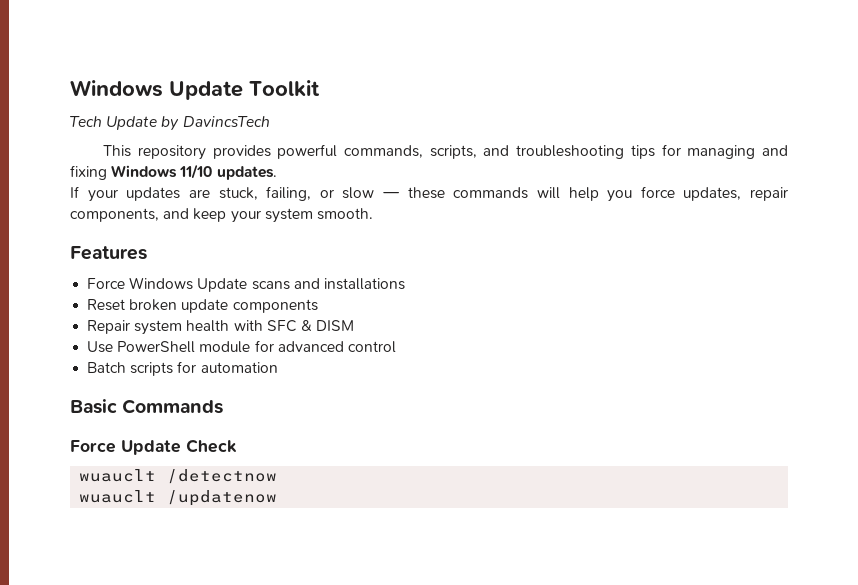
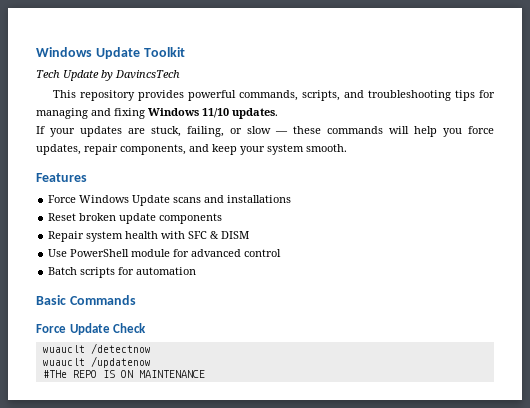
(278, 498) none -> [42,370,205,378] // #THe REPO IS ON MAINTENANCE

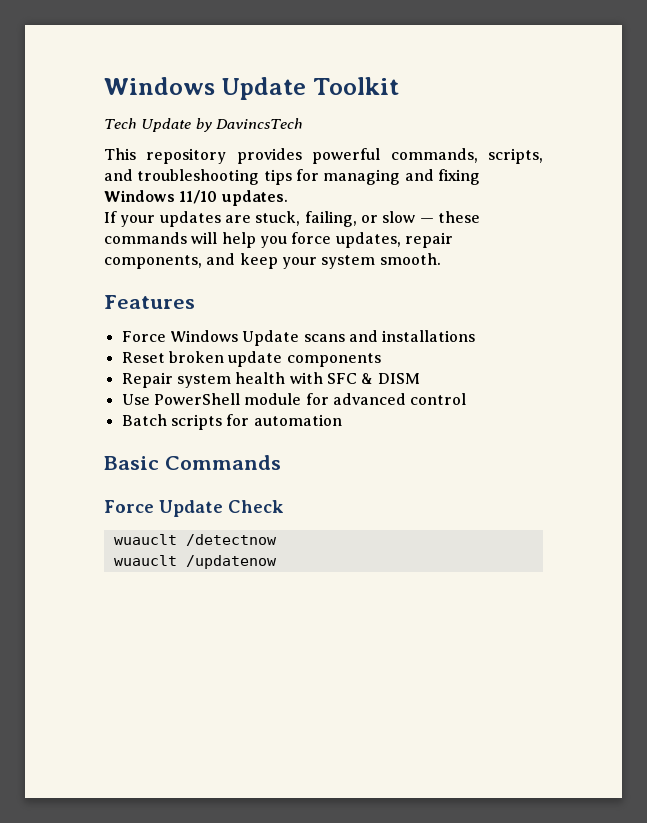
[42,370,205,378] // #THe REPO IS ON MAINTENANCE -> (277, 562) none

